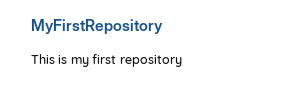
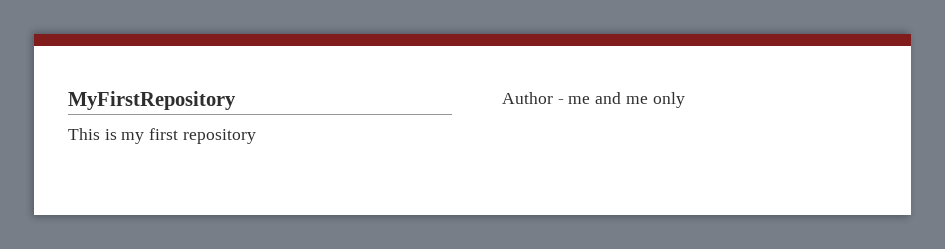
(182, 61) none -> [502,92,685,108] // Author - me and me only

